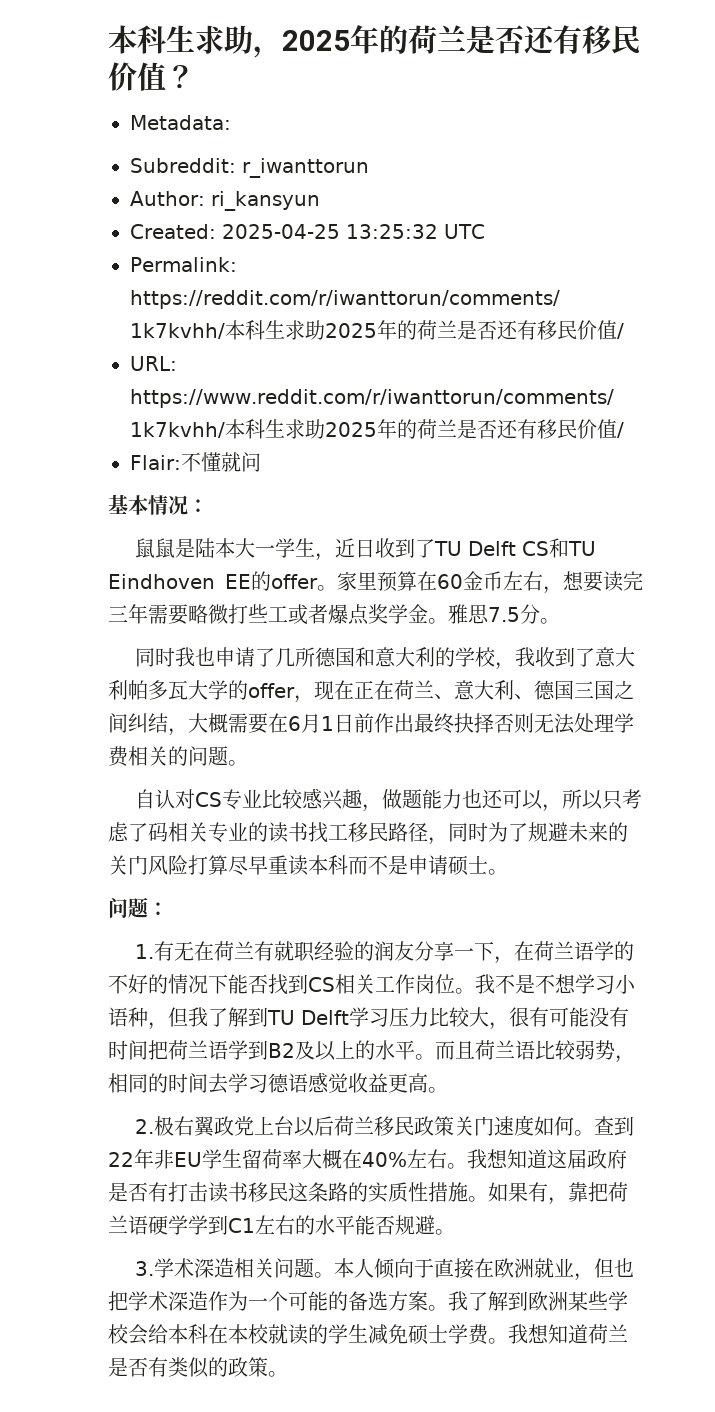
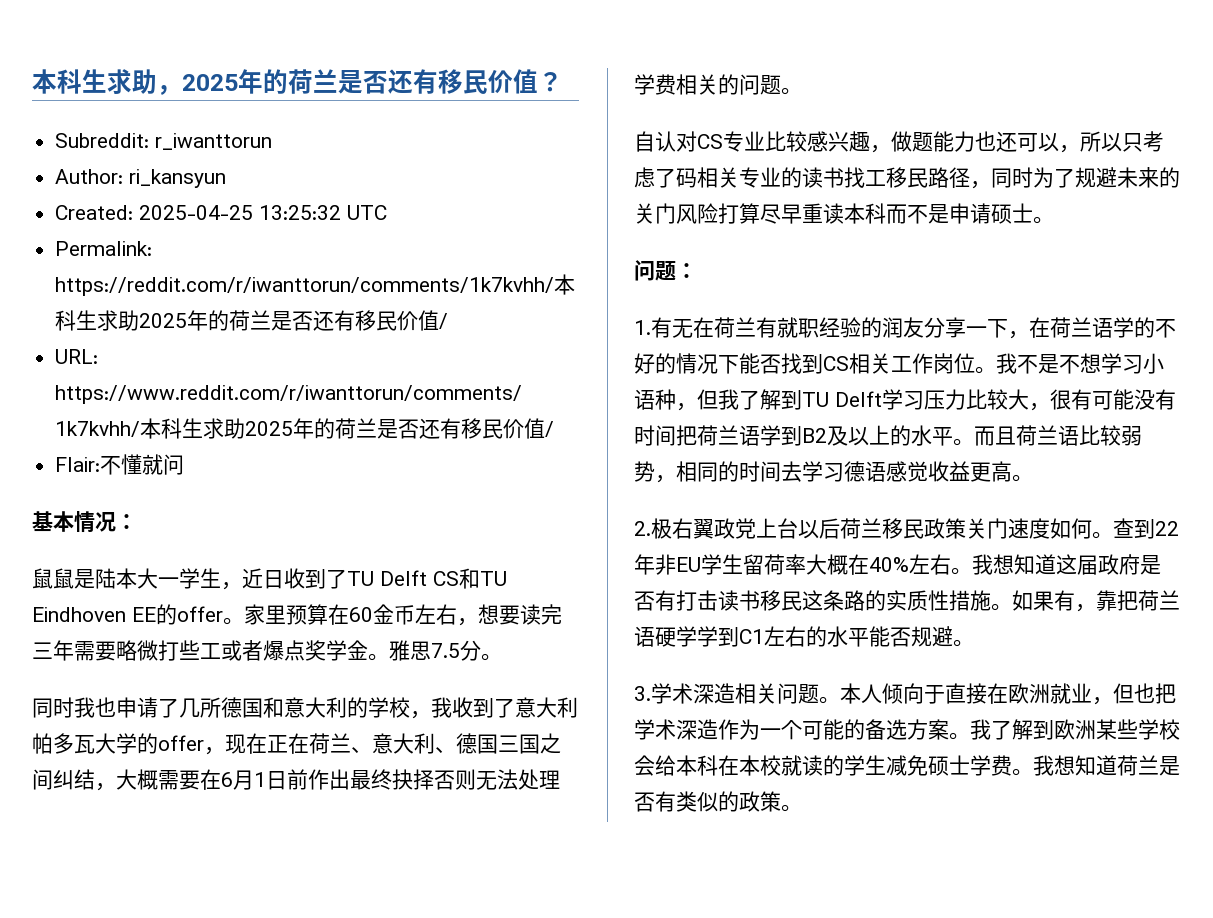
[130,115,231,130] // Metadata: -> (563, 82) none

